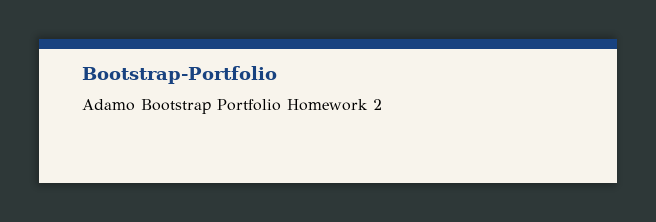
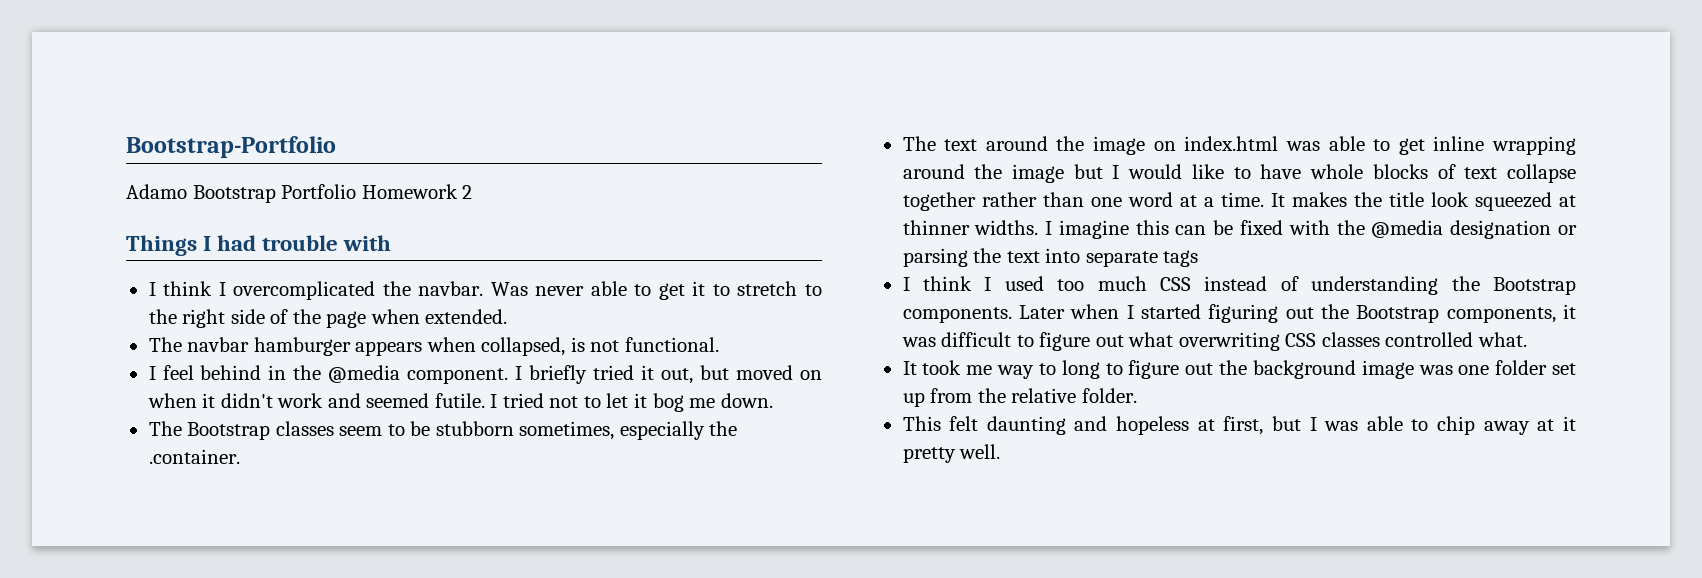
(382, 104) none -> [126,235,392,256] [148,281,822,300] [148,309,508,328] [148,337,719,356] [148,365,822,384] [147,393,773,412] [148,421,738,440] [148,449,240,464] [902,136,1577,155] [902,164,1576,183] [902,192,1576,211] [902,220,1578,239] [902,248,1199,267] [902,276,1576,295] [902,304,1577,323] [901,332,1527,351] [902,360,1576,379] [902,388,1137,407] [902,416,1576,435] [902,444,1001,463] // Things I had trouble with // I think I overcomplicated the navbar. Was never able to get it to stretch to the right side of the page when extended. // The navbar hamburger appears when collapsed, is not functional. // I feel behind in the @media component. I briefly tried it out, but moved on when it didn't work and seemed futile. I tried not to let it bog me down. // The Bootstrap classes seem to be stubborn sometimes, especially the .container. // The text around the image on index.html was able to get inline wrapping around the image but I would like to have whole blocks of text collapse together rather than one word at a time. It makes the title look squeezed at thinner widths. I imagine this can be fixed with the @media designation or parsing the text into separate tags // I think I used too much CSS instead of understanding the Bootstrap components. Later when I started figuring out the Bootstrap components, it was difficult to figure out what overwriting CSS classes controlled what. // It took me way to long to figure out the background image was one folder set up from the relative folder. // This felt daunting and hopeless at first, but I was able to chip away at it pretty well.

